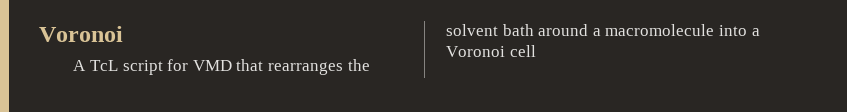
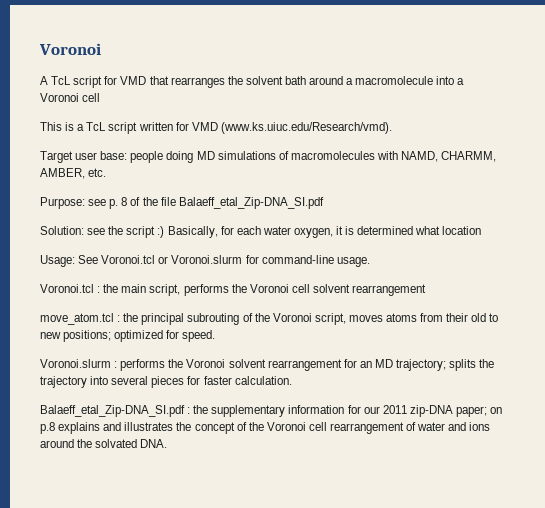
(536, 51) none -> [40,122,392,134] [40,151,497,163] [40,168,107,179] [40,197,324,209] [40,226,482,238] [40,255,370,267] [40,284,427,296] [40,313,499,325] [40,330,216,342] [40,359,495,371] [40,376,292,388] [40,405,503,417] [40,422,491,434] [40,439,168,448] // This is a TcL script written for VMD (www.ks.uiuc.edu/Research/vmd). // Target user base: people doing MD simulations of macromolecules with NAMD, CHARMM, AMBER, etc. // Purpose: see p. 8 of the file Balaeff_etal_Zip-DNA_SI.pdf // Solution: see the script :) Basically, for each water oxygen, it is determined what location // Usage: See Voronoi.tcl or Voronoi.slurm for command-line usage. // Voronoi.tcl : the main script, performs the Voronoi cell solvent rearrangement // move_atom.tcl : the principal subrouting of the Voronoi script, moves atoms from their old to new positions; optimized for speed. // Voronoi.slurm : performs the Voronoi solvent rearrangement for an MD trajectory; splits the trajectory into several pieces for faster calculation. // Balaeff_etal_Zip-DNA_SI.pdf : the supplementary information for our 2011 zip-DNA paper; on p.8 explains and illustrates the concept of the Voronoi cell rearrangement of water and ions around the solvated DNA.

